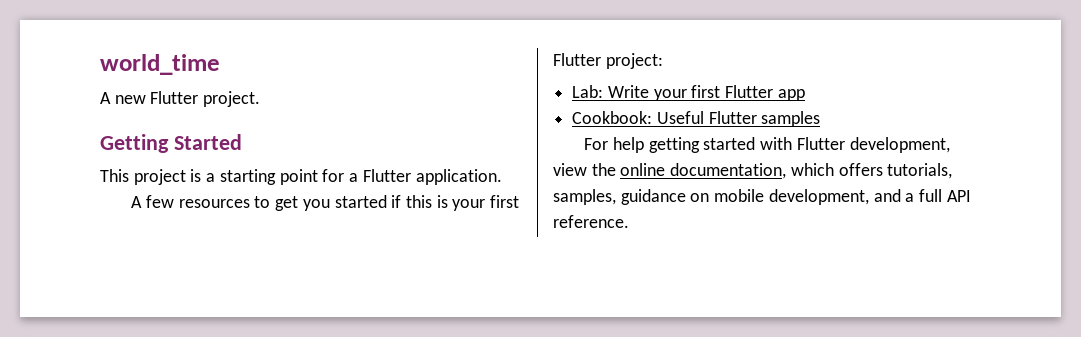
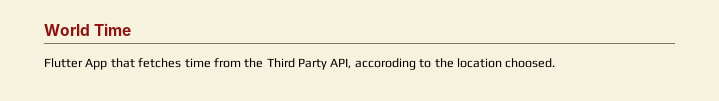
[100,54,220,75] [100,91,261,107] [100,134,242,153] [100,169,502,185] [131,195,520,211] [553,53,663,69] [572,85,805,101] [572,111,821,127] [584,137,950,153] [553,163,953,179] [553,189,971,205] [553,215,629,228] world_time // A new Flutter project. // Getting Started // This project is a starting point for a Flutter application. // A few resources to get you started if this is your first Flutter project: // Lab: Write your first Flutter app // Cookbook: Useful Flutter samples // For help getting started with Flutter development, view the online documentation, which offers tutorials, samples, guidance on mobile development, and a full API reference. -> [44,23,132,36] [44,58,556,70] World Time // Flutter App that fetches time from the Third Party API, accoroding to the location choosed.

